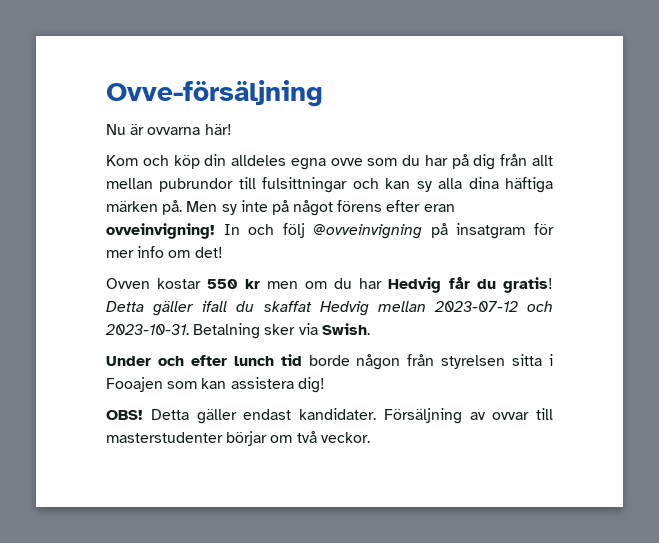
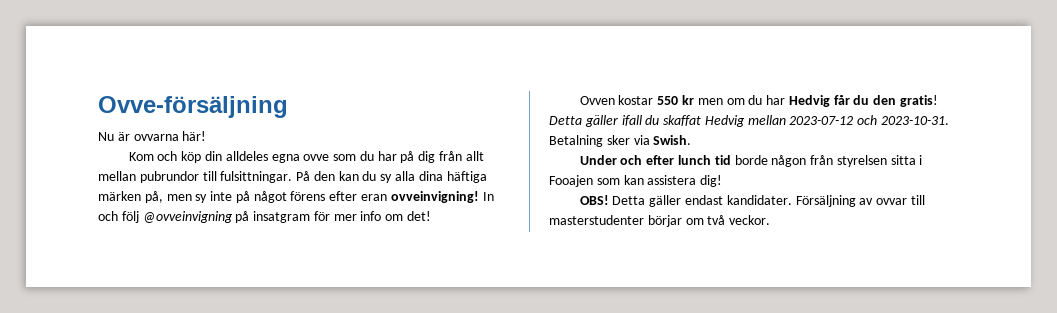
[262,177,411,193] fulsittningar och kan -> [220,171,377,183] fulsittningar. På den kan du
[162,200,218,215] på. Men -> [144,191,192,203] på, men
(496, 284) none -> [873,95,897,105] den

